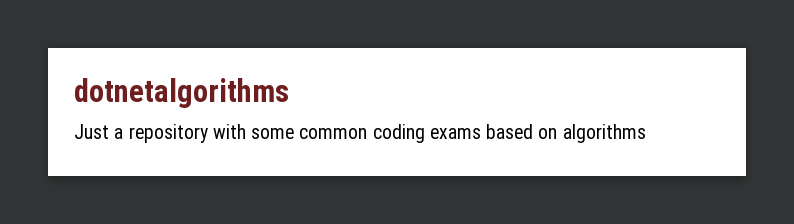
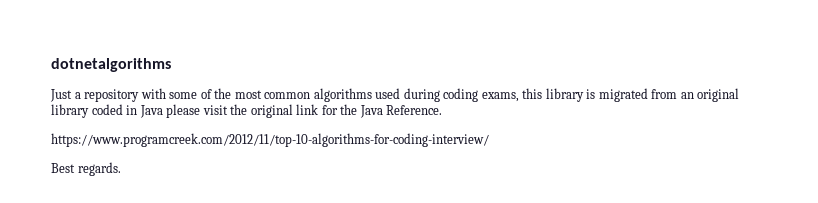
[299,124,646,143] common coding exams based on algorithms -> [200,88,740,102] [51,104,443,118] [51,133,489,147] [51,162,121,176] of the most common algorithms used during coding exams, this library is migrated from an original library coded in Java please visit the original link for the Java Reference. // https://www.programcreek.com/2012/11/top-10-algorithms-for-coding-interview/ // Best regards.

